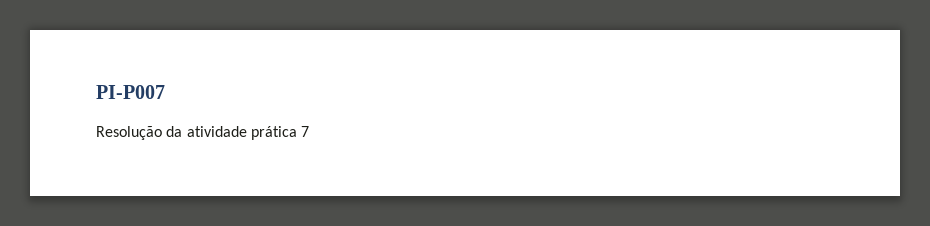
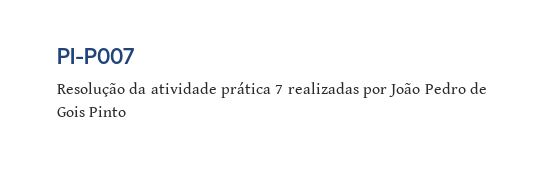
(310, 131) none -> [287,82,487,98] [57,106,127,117] realizadas por João Pedro de Gois Pinto

